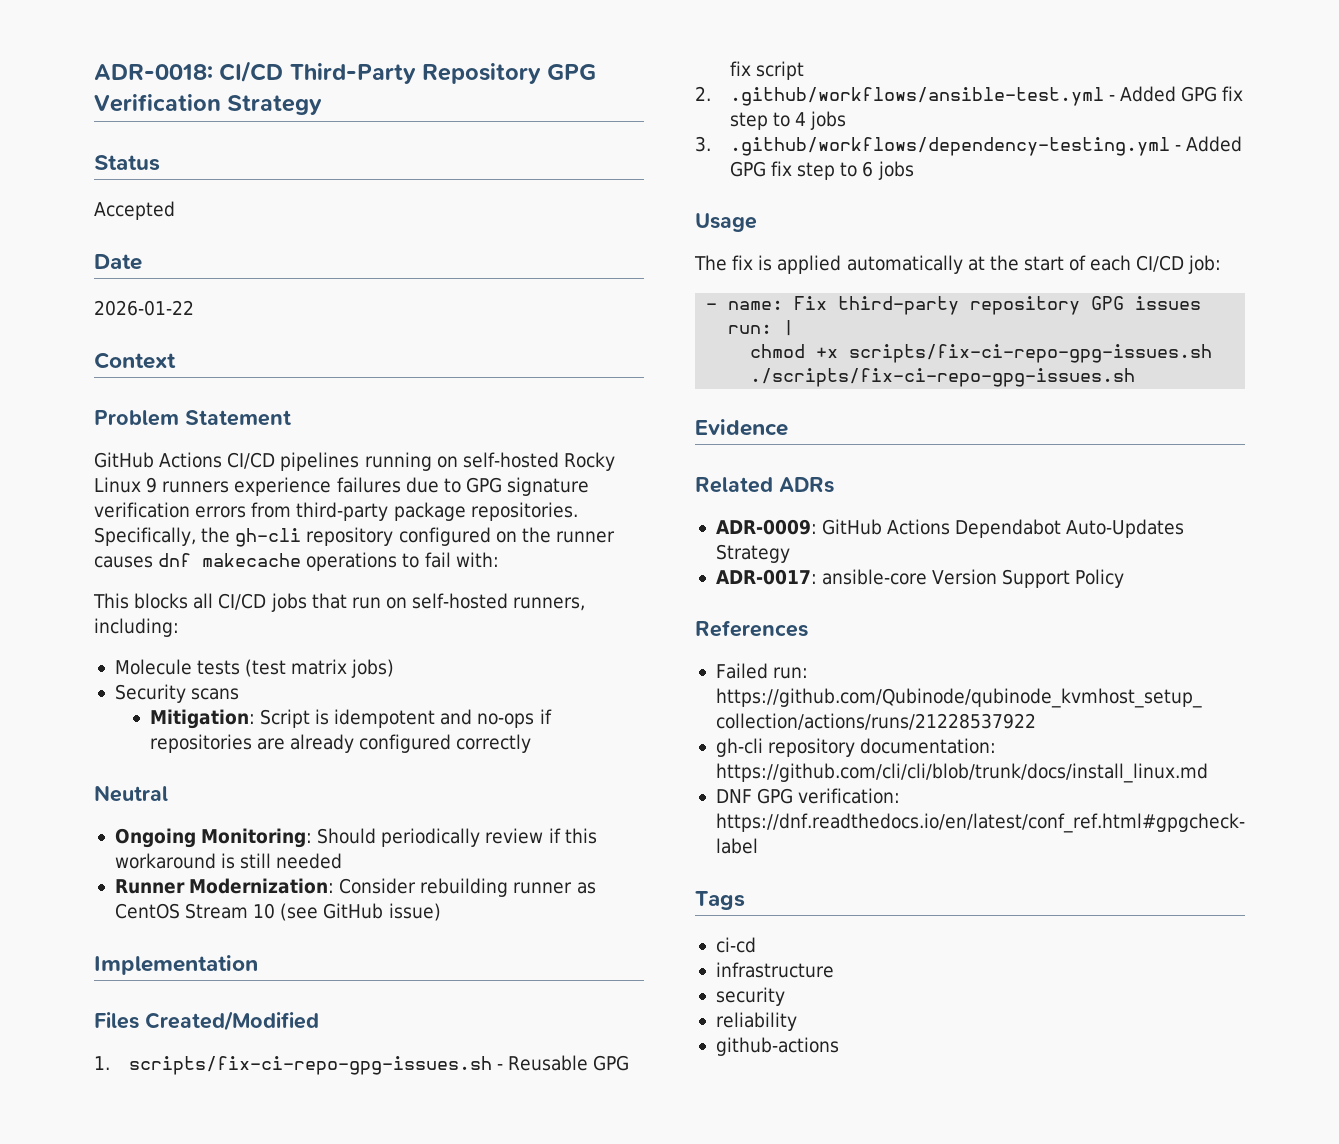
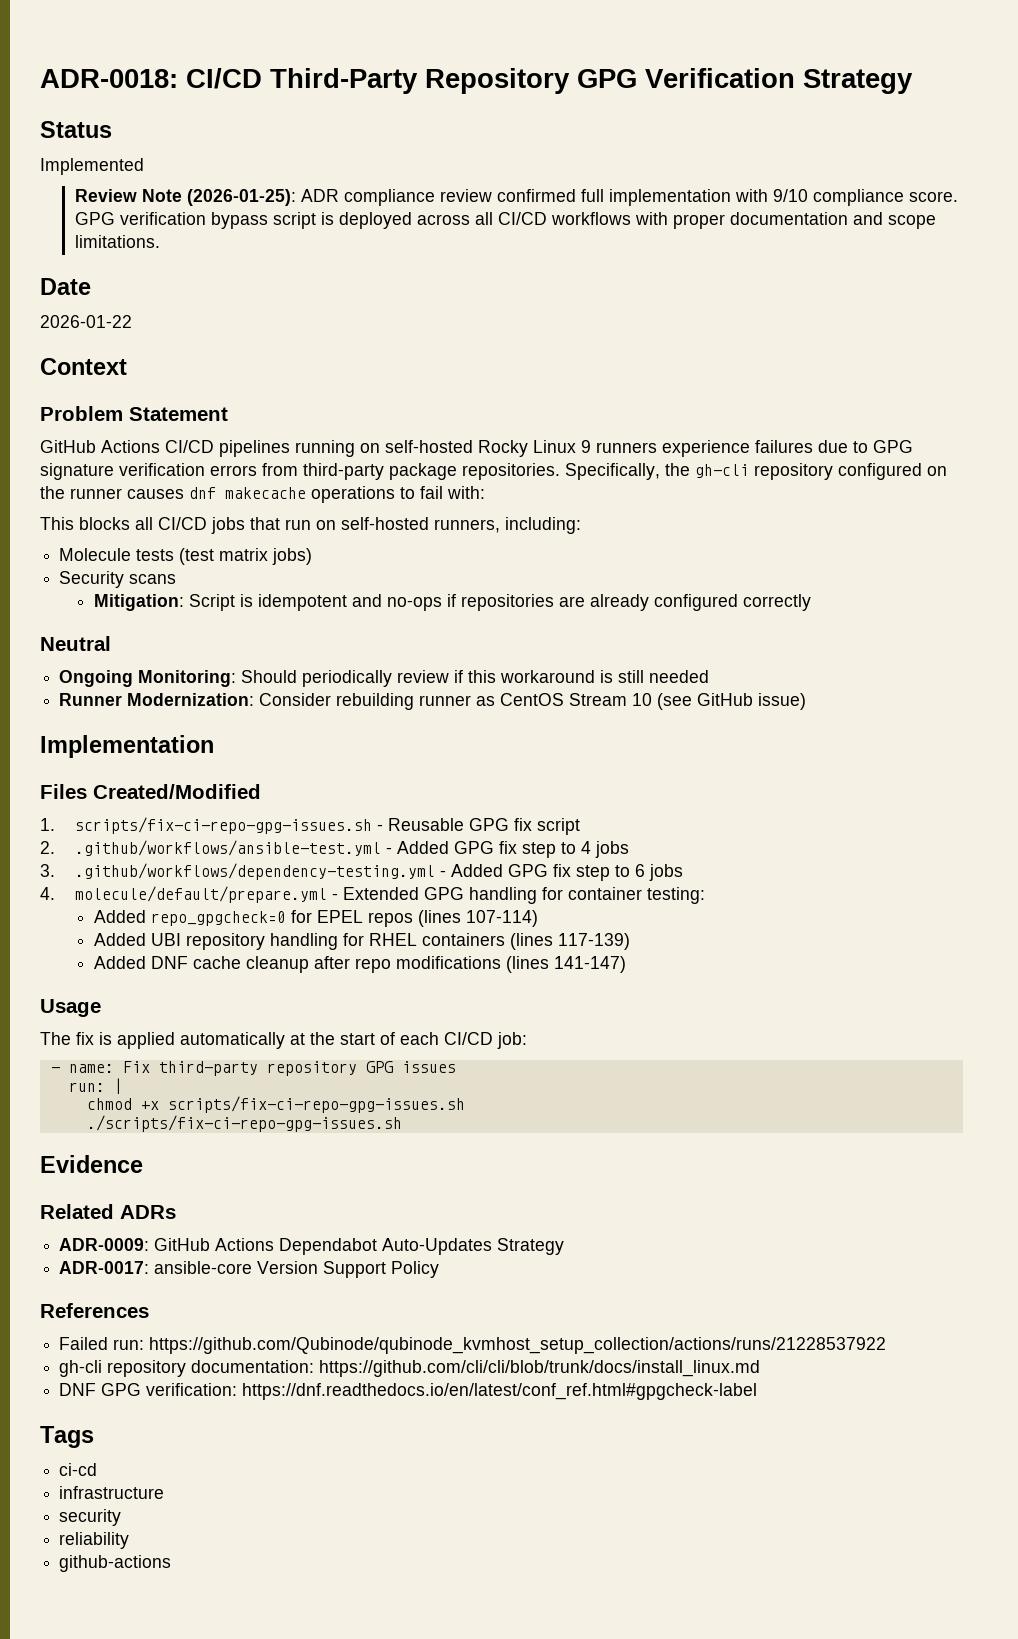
[94,201,175,220] Accepted -> [40,158,144,175] [74,189,958,206] [74,212,936,229] [74,235,160,248] Implemented // Review Note (2026-01-25): ADR compliance review confirmed full implementation with 9/10 compliance score. GPG verification bypass script is deployed across all CI/CD workflows with proper documentation and scope limitations.
(914, 170) none -> [40,886,705,904] [93,910,538,927] [93,933,630,950] [93,956,626,973] // 4. molecule/default/prepare.yml - Extended GPG handling for container testing: // Added repo_gpgcheck=0 for EPEL repos (lines 107-114) // Added UBI repository handling for RHEL containers (lines 117-139) // Added DNF cache cleanup after repo modifications (lines 141-147)

